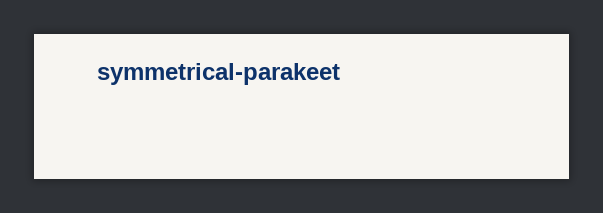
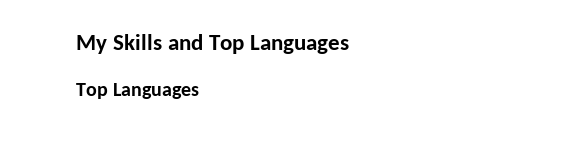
[97,63,340,85] symmetrical-parakeet -> [76,34,350,54] [76,83,200,99] My Skills and Top Languages // Top Languages

